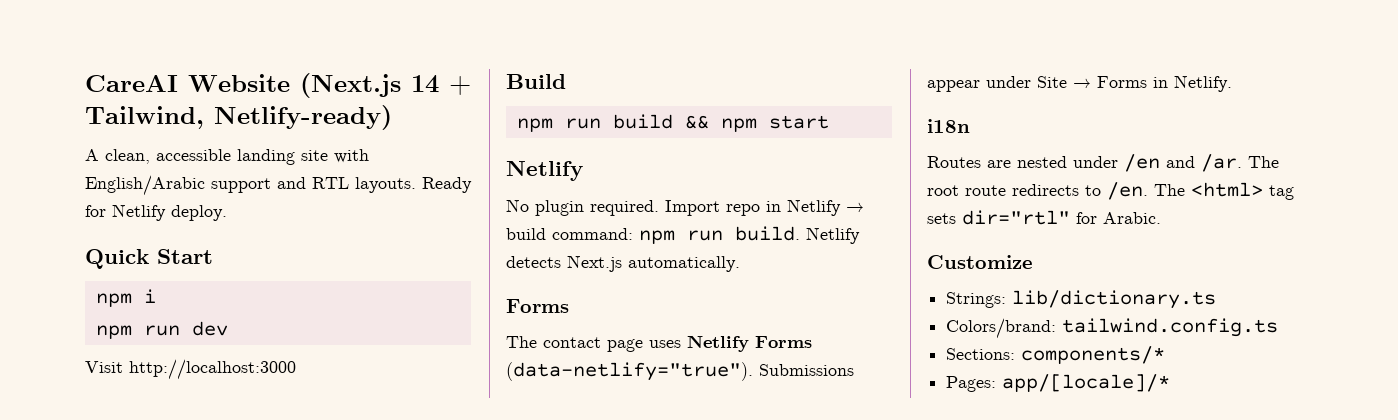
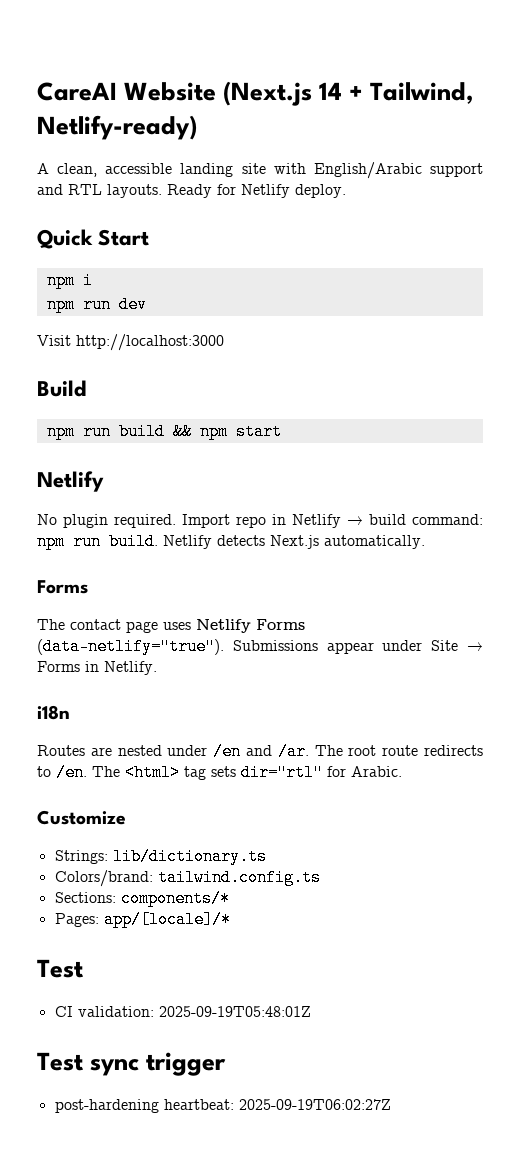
(1171, 383) none -> [37,959,84,978] [54,1006,311,1017] [37,1052,227,1076] [54,1099,391,1113] // Test // CI validation: 2025-09-19T05:48:01Z // Test sync trigger // post-hardening heartbeat: 2025-09-19T06:02:27Z

